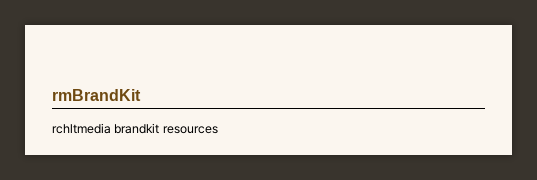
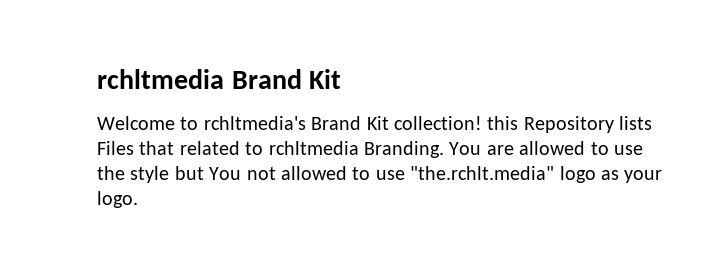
[52,89,141,101] [52,123,218,134] rmBrandKit // rchltmedia brandkit resources -> [97,69,342,89] [97,116,653,133] [97,141,643,158] [97,166,663,183] [97,191,138,208] rchltmedia Brand Kit // Welcome to rchltmedia's Brand Kit collection! this Repository lists Files that related to rchltmedia Branding. You are allowed to use the style but You not allowed to use "the.rchlt.media" logo as your logo.

